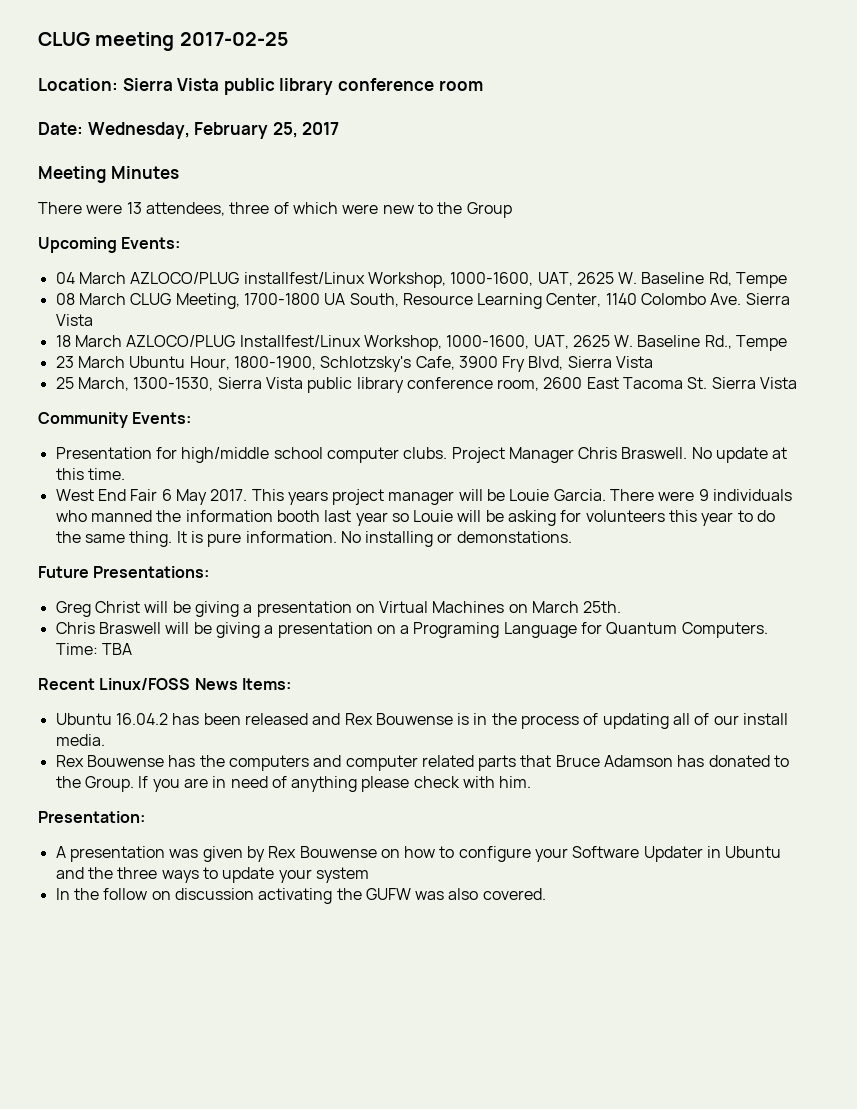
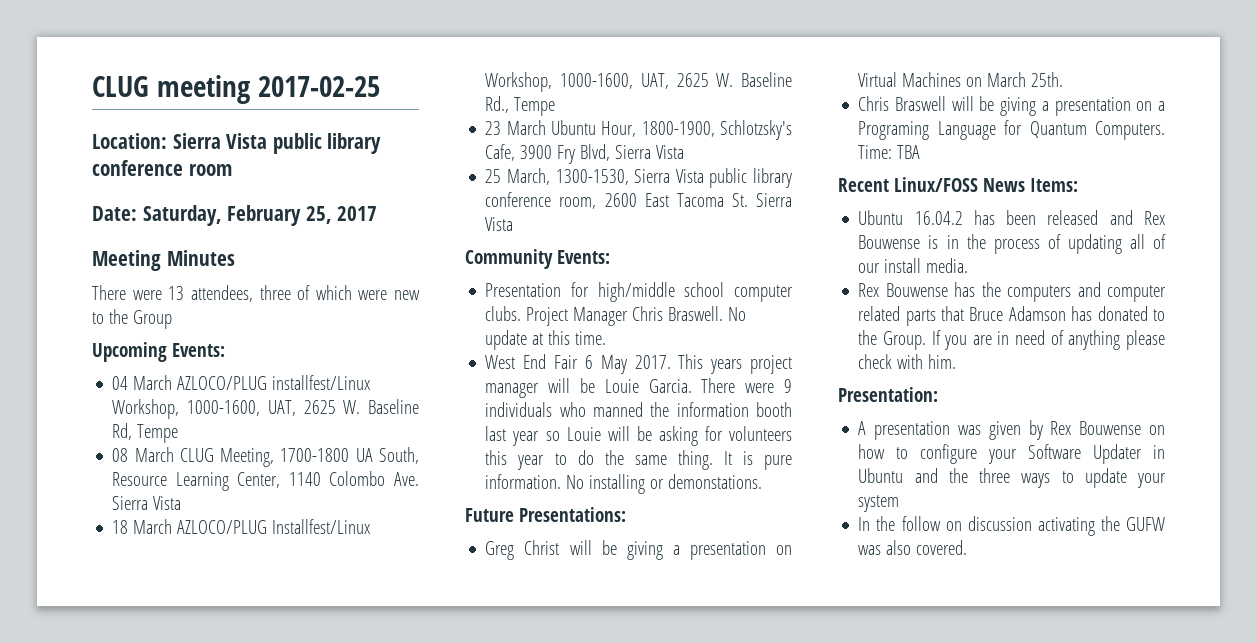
[87,122,190,139] Wednesday, -> [142,205,222,226] Saturday,

